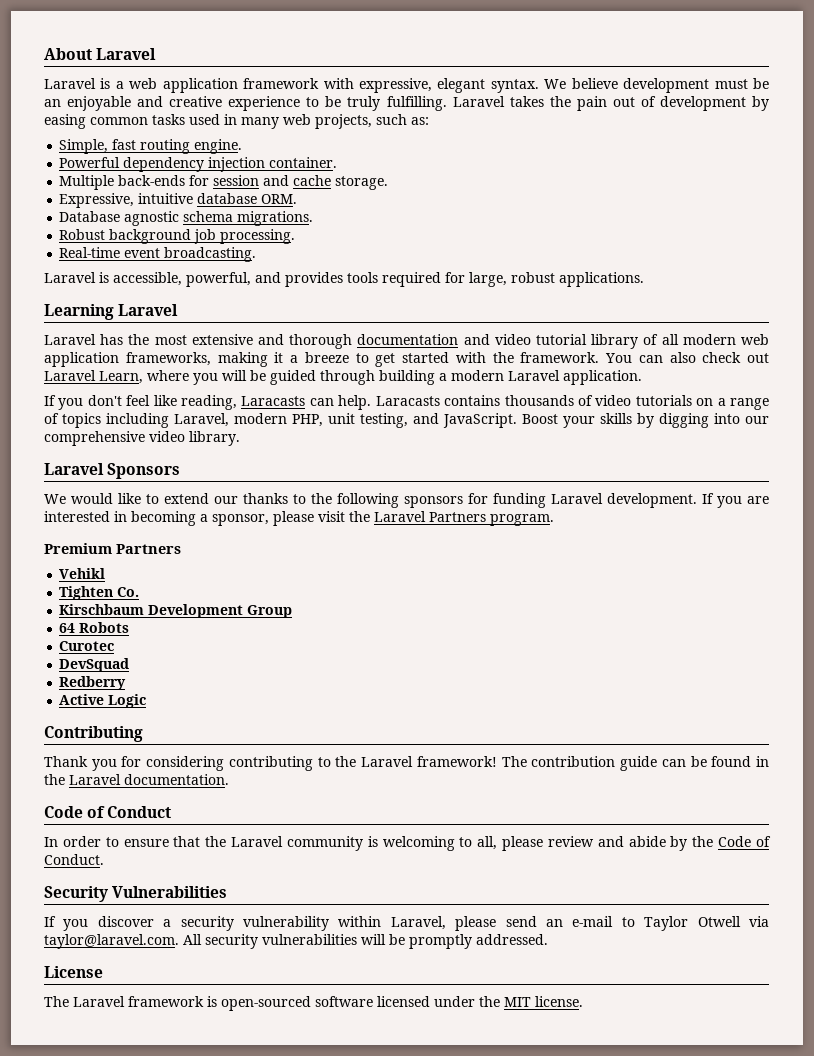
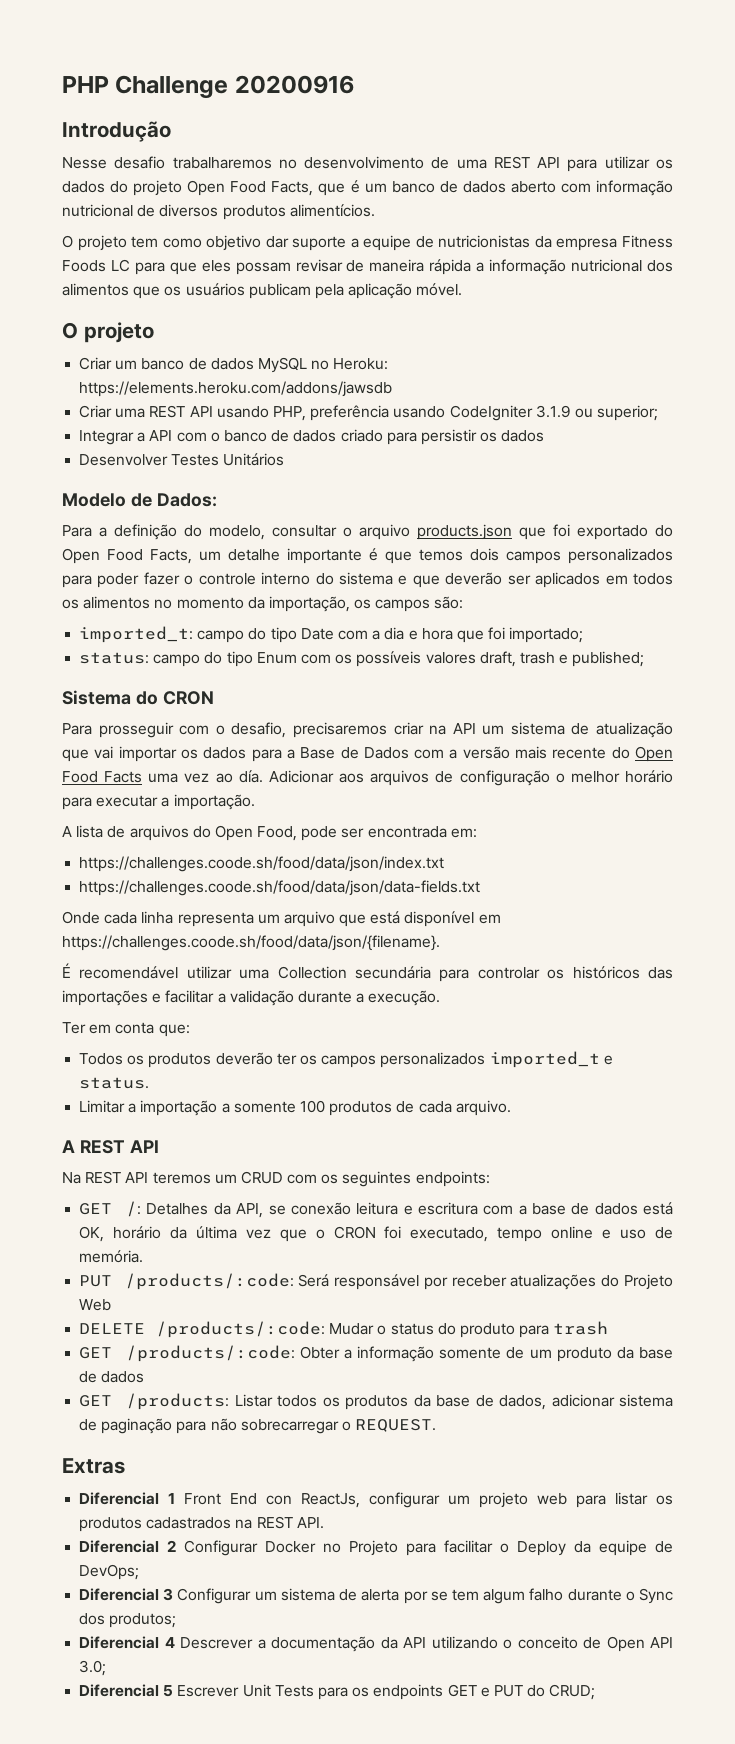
[44,48,157,60] [44,78,770,93] [44,96,769,111] [44,114,429,129] [59,139,243,154] [59,157,338,172] [59,175,389,190] [59,193,298,208] [59,211,314,226] [59,229,296,244] [59,247,257,262] [44,272,644,287] [44,304,179,320] [44,334,770,349] [44,352,769,367] [44,370,642,385] [44,395,769,410] [44,413,769,428] [44,431,240,446] [44,463,181,479] [44,493,769,508] [44,511,554,526] [44,543,181,554] [59,568,106,579] [59,586,140,600] [59,604,293,618] [59,622,130,633] [59,641,115,651] [59,658,130,672] [59,676,127,690] [59,694,147,708] [44,726,143,742] [44,756,770,771] [44,774,229,785] [44,806,172,818] [44,836,772,851] [44,854,104,865] [44,886,228,902] [44,916,769,931] [44,934,548,949] [44,966,103,978] [44,996,583,1011] About Laravel // Laravel is a web application framework with expressive, elegant syntax. We believe development must be an enjoyable and creative experience to be truly fulfilling. Laravel takes the pain out of development by easing common tasks used in many web projects, such as: // Simple, fast routing engine. // Powerful dependency injection container. // Multiple back-ends for session and cache storage. // Expressive, intuitive database ORM. // Database agnostic schema migrations. // Robust background job processing. // Real-time event broadcasting. // Laravel is accessible, powerful, and provides tools required for large, robust applications. // Learning Laravel // Laravel has the most extensive and thorough documentation and video tutorial library of all modern web application frameworks, making it a breeze to get started with the framework. You can also check out Laravel Learn, where you will be guided through building a modern Laravel application. // If you don't feel like reading, Laracasts can help. Laracasts contains thousands of video tutorials on a range of topics including Laravel, modern PHP, unit testing, and JavaScript. Boost your skills by digging into our comprehensive video library. // Laravel Sponsors // We would like to extend our thanks to the following sponsors for funding Laravel development. If you are interested in becoming a sponsor, please visit the Laravel Partners program. // Premium Partners // Vehikl // Tighten Co. // Kirschbaum Development Group // 64 Robots // Curotec // DevSquad // Redberry // Active Logic // Contributing // Thank you for considering contributing to the Laravel framework! The contribution guide can be found in the Laravel documentation. // Code of Conduct // In order to ensure that the Laravel community is welcoming to all, please review and abide by the Code of Conduct. // Security Vulnerabilities // If you discover a security vulnerability within Laravel, please send an e-mail to Taylor Otwell via taylor@laravel.com. All security vulnerabilities will be promptly addressed. // License // The Laravel framework is open-sourced software licensed under the MIT license. -> [62,75,354,99] [62,121,171,142] [62,156,673,172] [62,180,673,196] [62,204,375,220] [62,235,674,251] [62,259,673,275] [62,283,463,299] [62,322,154,343] [79,357,389,373] [79,381,393,397] [79,405,659,421] [79,429,545,445] [79,453,285,466] [62,493,217,507] [62,524,673,540] [62,548,673,564] [62,572,674,588] [62,596,464,612] [79,626,584,643] [79,651,645,667] [62,690,214,705] [62,722,673,738] [62,746,673,762] [62,770,673,786] [62,794,255,810] [62,825,477,841] [79,856,445,872] [79,880,481,896] [62,911,501,927] [62,935,440,951] [62,963,673,982] [62,990,441,1006] [62,1022,190,1037] [79,1051,613,1068] [79,1077,150,1089] [79,1100,511,1116] [62,1140,159,1154] [62,1171,490,1187] [79,1201,673,1218] [79,1226,673,1242] [79,1250,144,1263] [79,1273,673,1290] [79,1299,112,1311] [79,1321,609,1338] [79,1345,673,1362] [79,1371,145,1383] [79,1393,673,1410] [79,1418,437,1434] [62,1458,125,1474] [79,1492,673,1508] [79,1516,324,1532] [79,1540,673,1556] [79,1564,140,1580] [79,1588,673,1604] [79,1613,177,1628] [79,1636,673,1652] [79,1660,107,1676] [79,1684,596,1700] PHP Challenge 20200916 // Introdução // Nesse desafio trabalharemos no desenvolvimento de uma REST API para utilizar os dados do projeto Open Food Facts, que é um banco de dados aberto com informação nutricional de diversos produtos alimentícios. // O projeto tem como objetivo dar suporte a equipe de nutricionistas da empresa Fitness Foods LC para que eles possam revisar de maneira rápida a informação nutricional dos alimentos que os usuários publicam pela aplicação móvel. // O projeto // Criar um banco de dados MySQL no Heroku: https://elements.heroku.com/addons/jawsdb // Criar uma REST API usando PHP, preferência usando CodeIgniter 3.1.9 ou superior; // Integrar a API com o banco de dados criado para persistir os dados // Desenvolver Testes Unitários // Modelo de Dados: // Para a definição do modelo, consultar o arquivo products.json que foi exportado do Open Food Facts, um detalhe importante é que temos dois campos personalizados para poder fazer o controle interno do sistema e que deverão ser aplicados em todos os alimentos no momento da importação, os campos são: // imported_t: campo do tipo Date com a dia e hora que foi importado; // status: campo do tipo Enum com os possíveis valores draft, trash e published; // Sistema do CRON // Para prosseguir com o desafio, precisaremos criar na API um sistema de atualização que vai importar os dados para a Base de Dados com a versão mais recente do Open Food Facts uma vez ao día. Adicionar aos arquivos de configuração o melhor horário para executar a importação. // A lista de arquivos do Open Food, pode ser encontrada em: // https://challenges.coode.sh/food/data/json/index.txt // https://challenges.coode.sh/food/data/json/data-fields.txt // Onde cada linha representa um arquivo que está disponível em https://challenges.coode.sh/food/data/json/{filename}. // É recomendável utilizar uma Collection secundária para controlar os históricos das importações e facilitar a validação durante a execução. // Ter em conta que: // Todos os produtos deverão ter os campos personalizados imported_t e status. // Limitar a importação a somente 100 produtos de cada arquivo. // A REST API // Na REST API teremos um CRUD com os seguintes endpoints: // GET /: Detalhes da API, se conexão leitura e escritura com a base de dados está OK, horário da última vez que o CRON foi executado, tempo online e uso de memória. // PUT /products/:code: Será responsável por receber atualizações do Projeto Web // DELETE /products/:code: Mudar o status do produto para trash // GET /products/:code: Obter a informação somente de um produto da base de dados // GET /products: Listar todos os produtos da base de dados, adicionar sistema de paginação para não sobrecarregar o REQUEST. // Extras // Diferencial 1 Front End con ReactJs, configurar um projeto web para listar os produtos cadastrados na REST API. // Diferencial 2 Configurar Docker no Projeto para facilitar o Deploy da equipe de DevOps; // Diferencial 3 Configurar um sistema de alerta por se tem algum falho durante o Sync dos produtos; // Diferencial 4 Descrever a documentação da API utilizando o conceito de Open API 3.0; // Diferencial 5 Escrever Unit Tests para os endpoints GET e PUT do CRUD;

